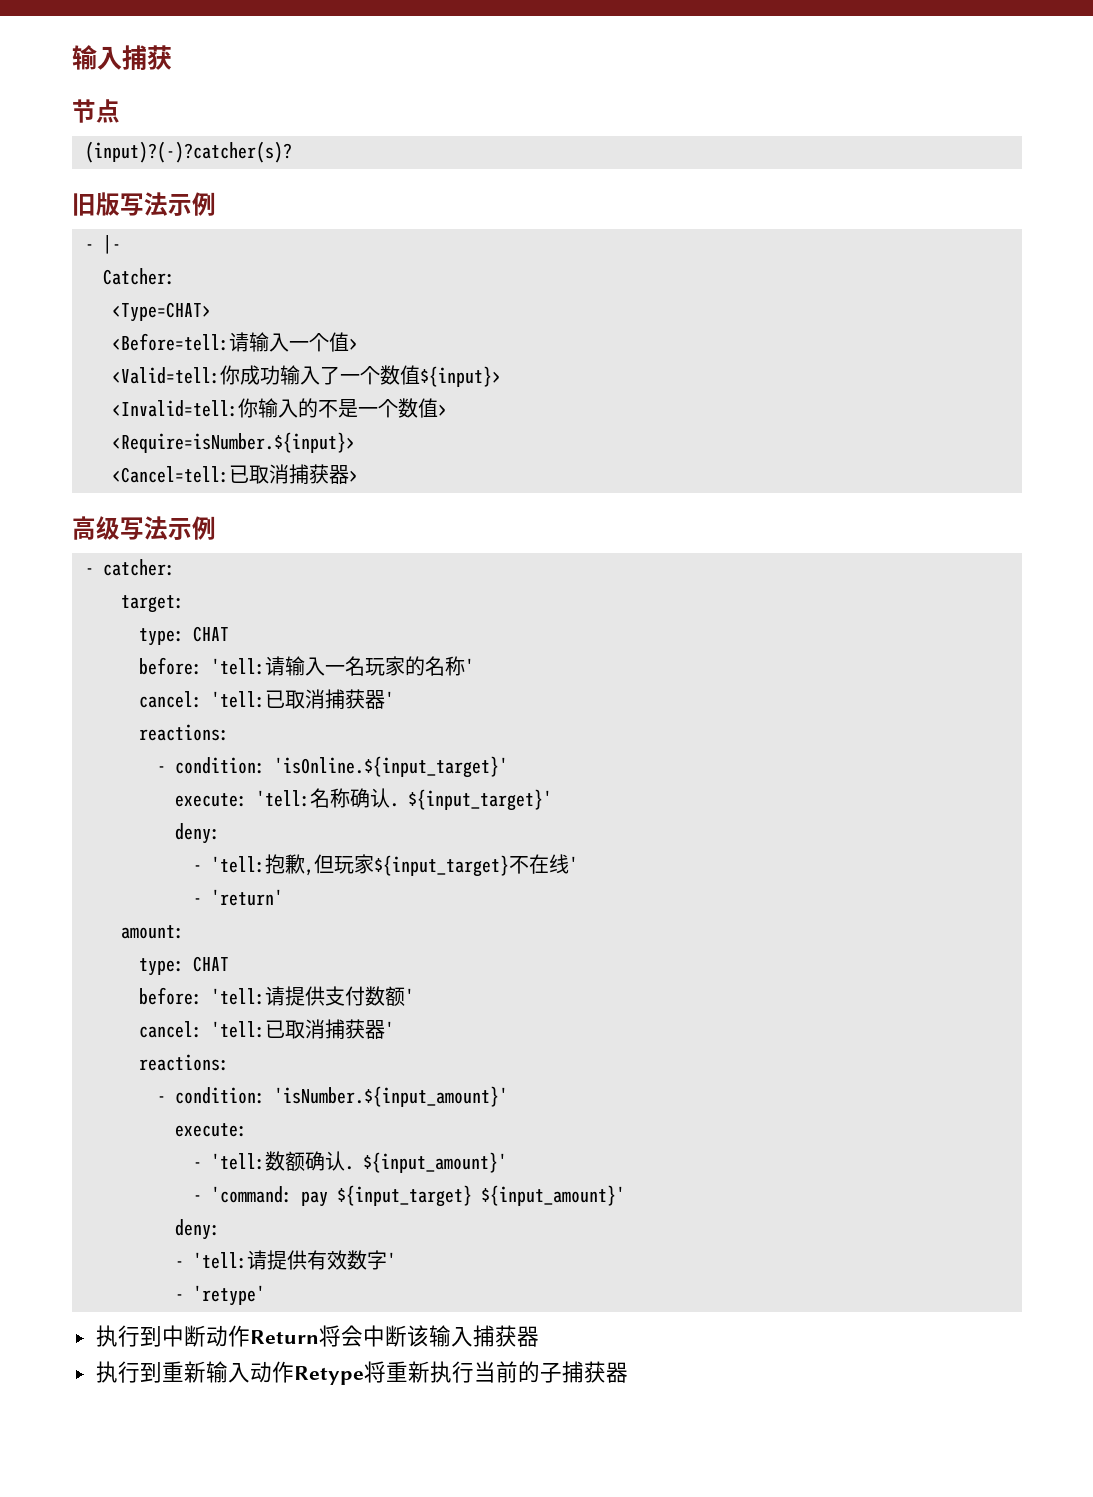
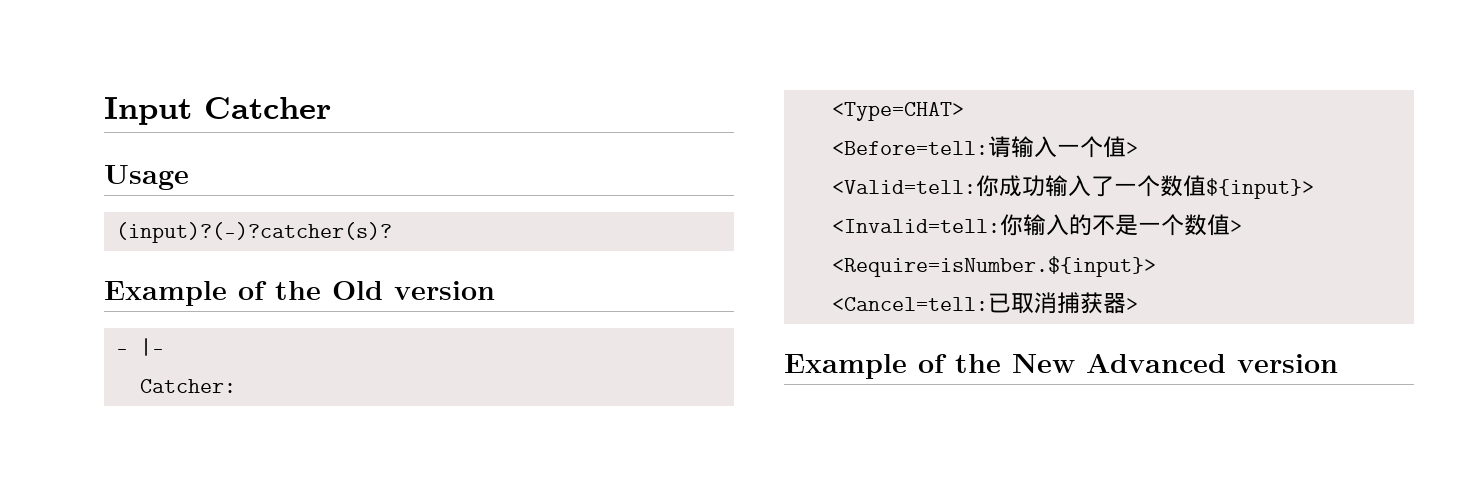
[72,45,172,71] [72,99,120,123] [84,141,292,163] [72,192,216,216] 输入捕获 // 节点 // (input)?(-)?catcher(s)? // 旧版写法示例 -> [104,97,331,125] [104,165,189,190] [116,222,393,243] [104,281,495,306] Input Catcher // Usage // (input)?(-)?catcher(s)? // Example of the Old version
[72,516,216,540] [84,559,175,576] [120,595,184,613] [138,626,229,646] [138,656,474,676] [138,689,394,710] [138,724,229,741] [156,756,508,778] [174,788,552,811] [174,823,220,844] [192,854,578,877] [192,889,283,906] [120,925,184,939] [138,956,229,976] [138,986,414,1006] [138,1019,394,1040] [138,1054,229,1071] [156,1086,508,1107] [174,1123,247,1137] [192,1151,507,1173] [192,1185,625,1207] [174,1219,220,1240] [174,1250,396,1270] [174,1285,265,1306] [95,1325,539,1347] [95,1361,628,1385] 高级写法示例 // - catcher: // target: // type: CHAT // before: 'tell:请输入一名玩家的名称' // cancel: 'tell:已取消捕获器' // reactions: // - condition: 'isOnline.${input_target}' // execute: 'tell:名称确认. ${input_target}' // deny: // - 'tell:抱歉,但玩家${input_target}不在线' // - 'return' // amount: // type: CHAT // before: 'tell:请提供支付数额' // cancel: 'tell:已取消捕获器' // reactions: // - condition: 'isNumber.${input_amount}' // execute: // - 'tell:数额确认. ${input_amount}' // - 'command: pay ${input_target} ${input_amount}' // deny: // - 'tell:请提供有效数字' // - 'retype' // 执行到中断动作Return将会中断该输入捕获器 // 执行到重新输入动作Retype将重新执行当前的子捕获器 -> [784,354,1338,379] Example of the New Advanced version

